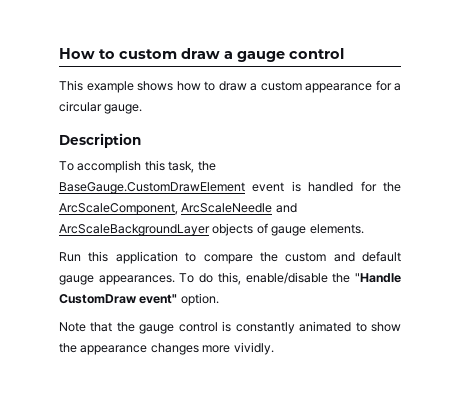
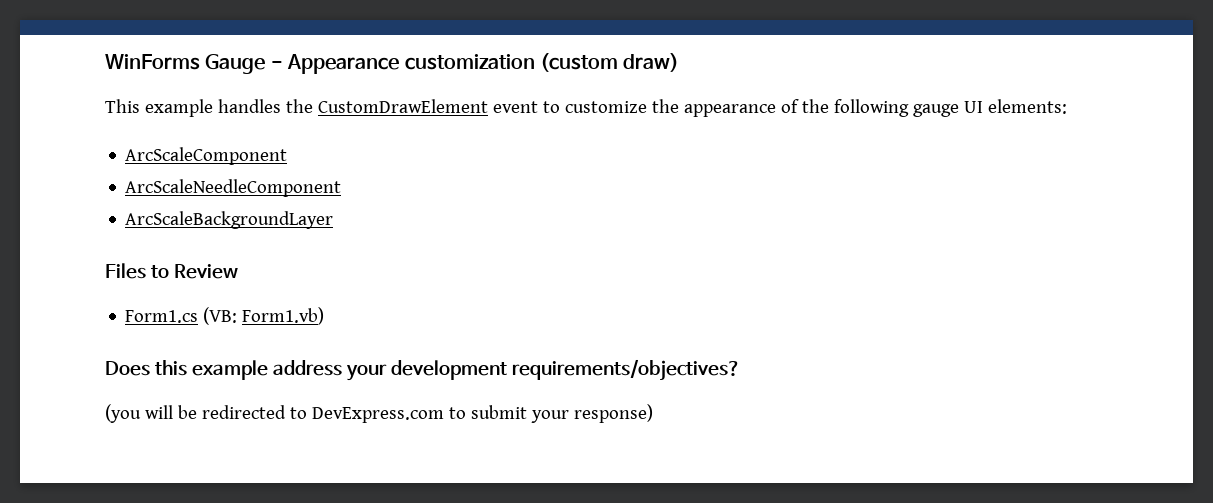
[59,48,344,62] [59,80,401,93] [59,101,143,114] [59,133,141,148] [59,160,216,173] [59,181,401,194] [59,203,297,215] [59,223,364,236] [59,251,401,264] [59,272,402,285] [59,293,219,306] [59,321,402,334] [59,342,274,355] How to custom draw a gauge control // This example shows how to draw a custom appearance for a circular gauge. // Description // To accomplish this task, the BaseGauge.CustomDrawElement event is handled for the ArcScaleComponent, ArcScaleNeedle and ArcScaleBackgroundLayer objects of gauge elements. // Run this application to compare the custom and default gauge appearances. To do this, enable/disable the "Handle CustomDraw event" option. // Note that the gauge control is constantly animated to show the appearance changes more vividly. -> [105,53,680,74] [105,99,1067,117] [125,147,288,165] [125,179,342,197] [125,211,334,229] [105,263,238,279] [125,307,325,325] [105,359,741,381] [105,404,653,423] WinForms Gauge - Appearance customization (custom draw) // This example handles the CustomDrawElement event to customize the appearance of the following gauge UI elements: // ArcScaleComponent // ArcScaleNeedleComponent // ArcScaleBackgroundLayer // Files to Review // Form1.cs (VB: Form1.vb) // Does this example address your development requirements/objectives? // (you will be redirected to DevExpress.com to submit your response)

